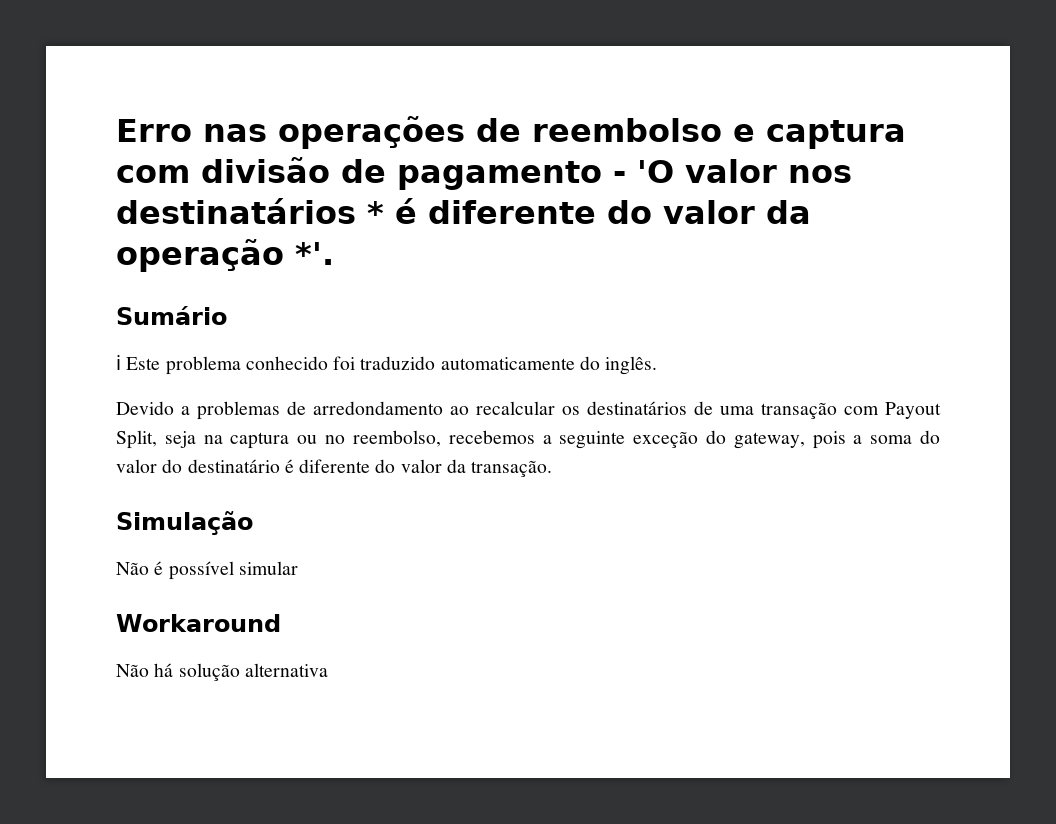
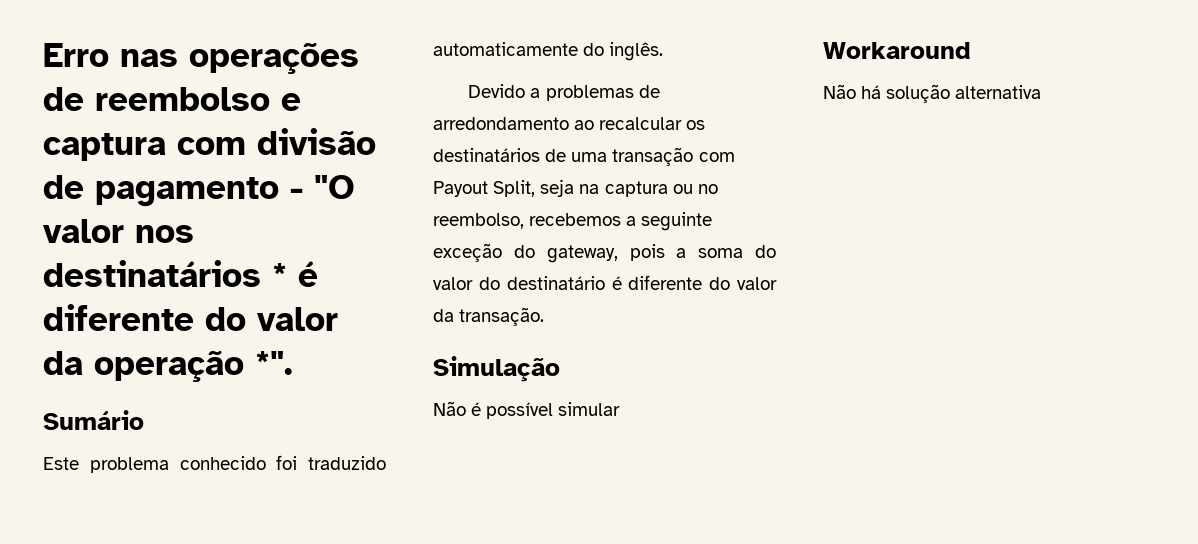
[637,160,674,183] 'O -> [314,175,355,199] "O
[295,242,334,265] *'. -> [255,351,293,375] *".
[116,355,121,370] ℹ -> (144, 420) none

